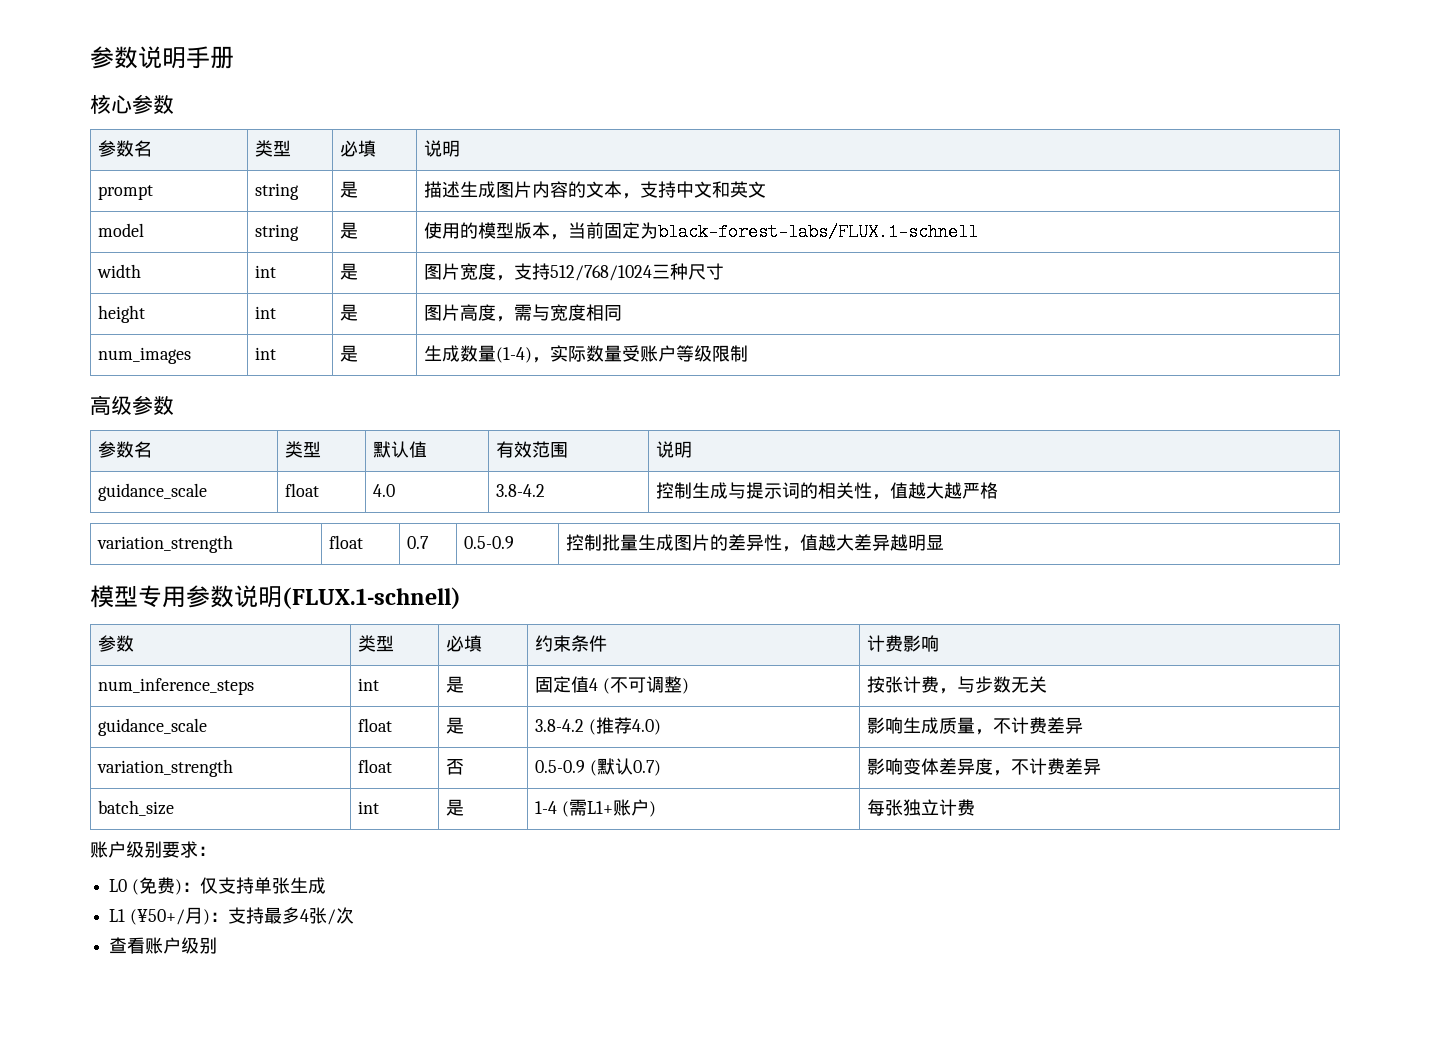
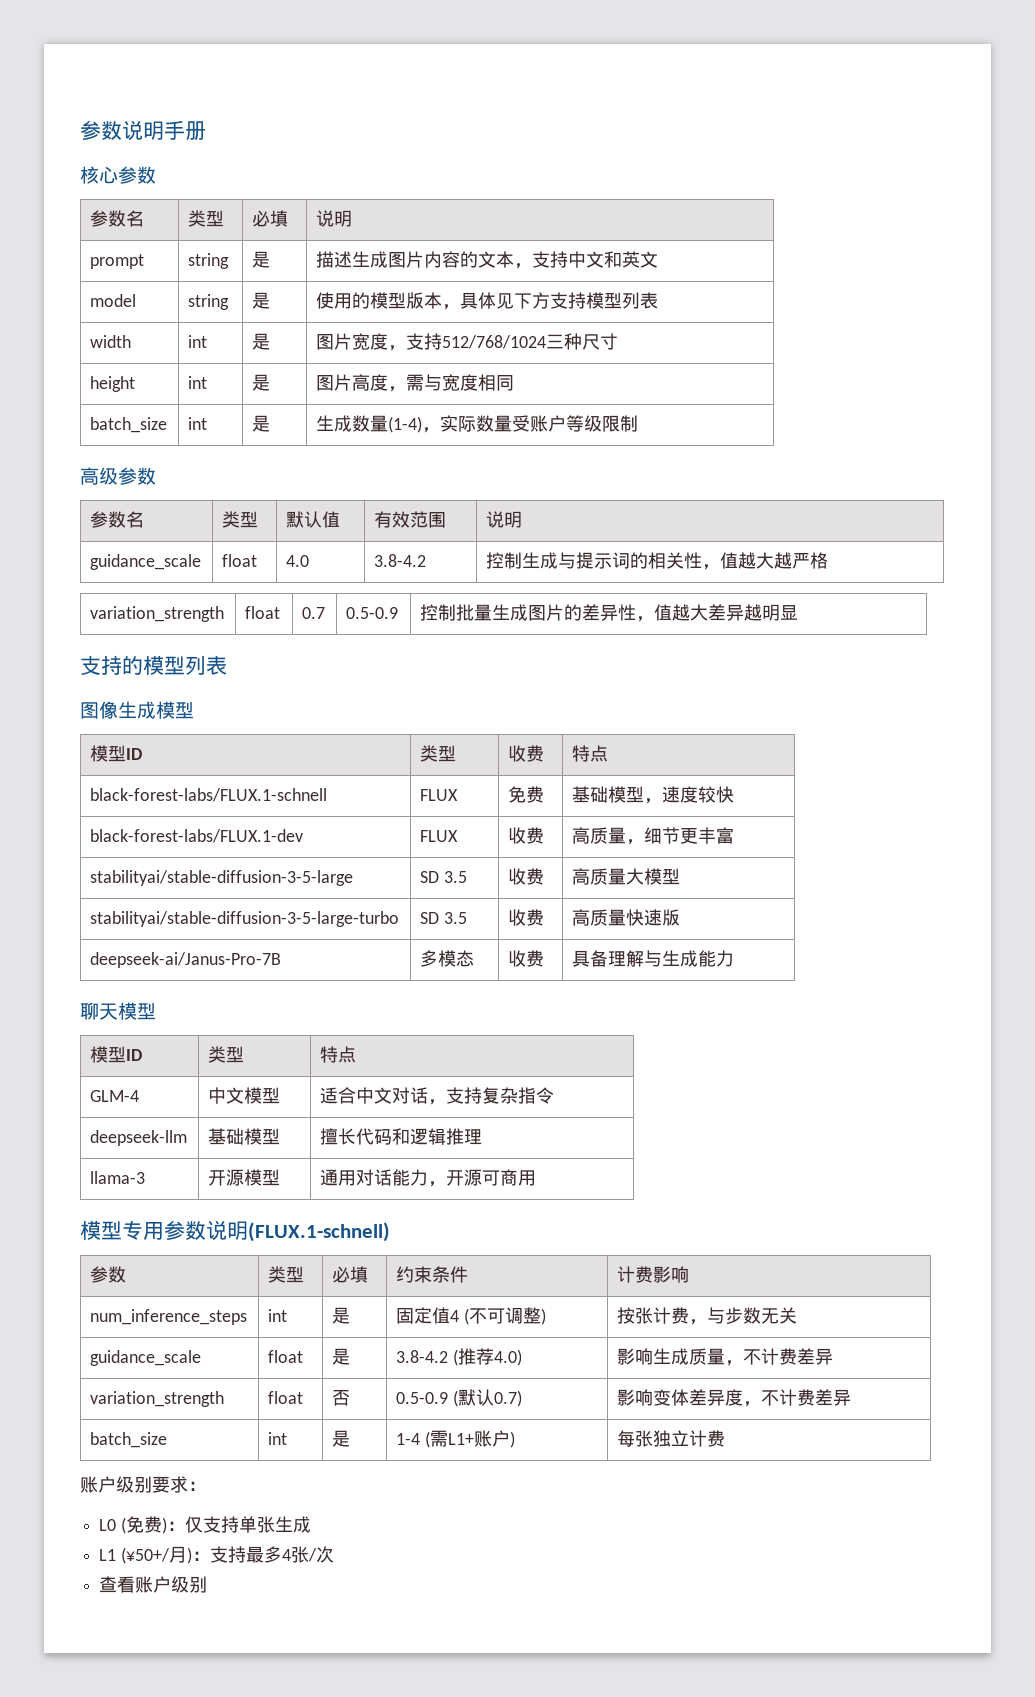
[567,222,978,241] 当前固定为black-forest-labs/FLUX.1-schnell -> [460,292,659,309] 具体见下方支持模型列表
[97,347,191,364] num_images -> [90,417,168,433] batch_size
(944, 542) none -> [80,655,227,675] [80,701,194,719] [90,745,143,762] [420,745,457,762] [508,745,545,762] [572,745,609,762] [90,788,328,802] [420,789,459,801] [508,786,545,803] [572,786,735,804] [90,829,304,843] [420,830,459,842] [508,827,545,844] [572,827,735,845] [90,870,354,886] [420,871,468,883] [508,868,545,885] [572,868,681,885] [90,911,400,927] [420,912,468,924] [508,909,545,926] [572,909,681,926] [90,952,282,968] [420,950,475,967] [508,950,545,967] [572,950,735,967] [80,1002,156,1020] [90,1046,143,1063] [208,1046,245,1063] [320,1046,357,1063] [90,1090,140,1102] [208,1087,281,1104] [320,1087,555,1105] [90,1130,188,1146] [208,1128,281,1145] [320,1128,483,1145] [90,1171,146,1184] [208,1169,281,1186] [320,1169,537,1187] // 支持的模型列表 // 图像生成模型 // 模型ID | 类型 | 收费 | 特点 // black-forest-labs/FLUX.1-schnell | FLUX | 免费 | 基础模型，速度较快 // black-forest-labs/FLUX.1-dev | FLUX | 收费 | 高质量，细节更丰富 // stabilityai/stable-diffusion-3-5-large | SD 3.5 | 收费 | 高质量大模型 // stabilityai/stable-diffusion-3-5-large-turbo | SD 3.5 | 收费 | 高质量快速版 // deepseek-ai/Janus-Pro-7B | 多模态 | 收费 | 具备理解与生成能力 // 聊天模型 // 模型ID | 类型 | 特点 // GLM-4 | 中文模型 | 适合中文对话，支持复杂指令 // deepseek-llm | 基础模型 | 擅长代码和逻辑推理 // llama-3 | 开源模型 | 通用对话能力，开源可商用

